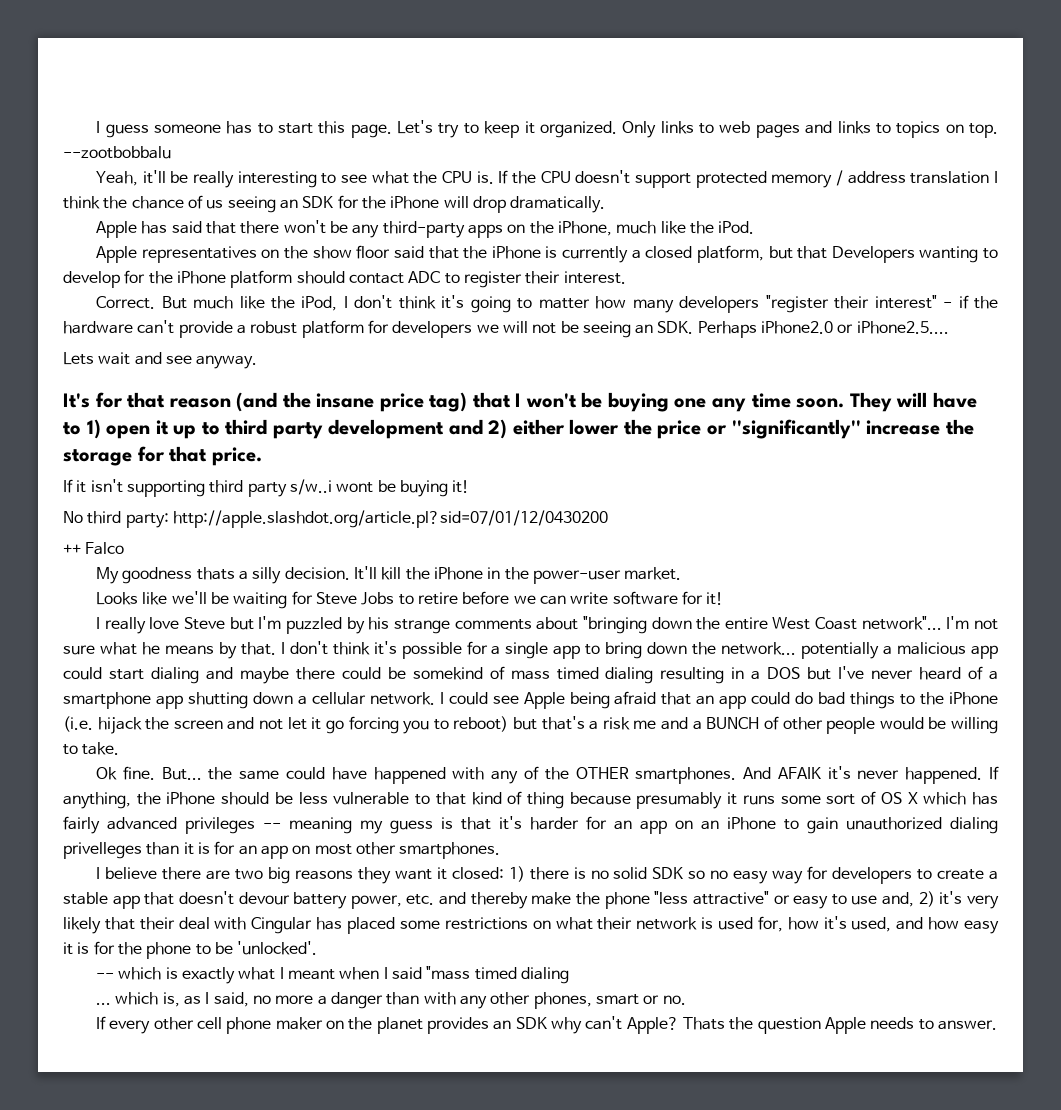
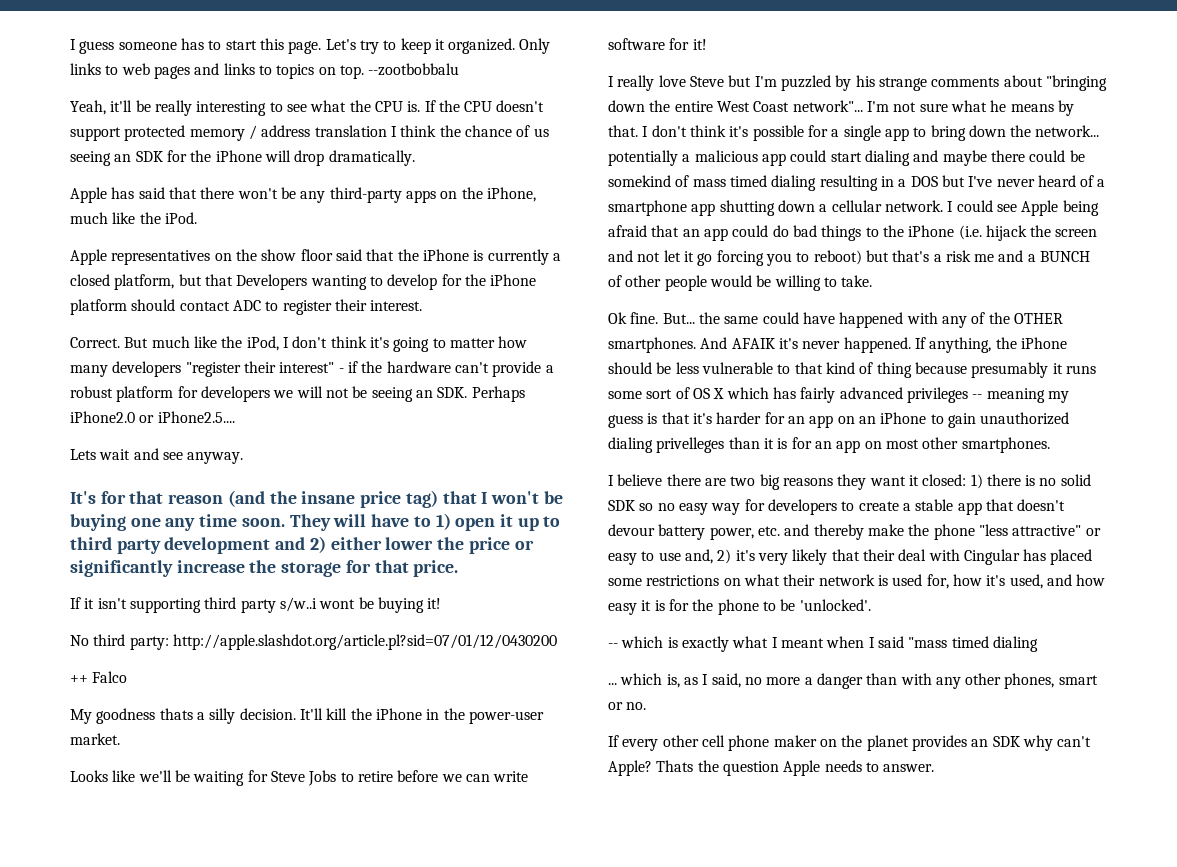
[731,419,861,439] ''significantly'' -> [70,560,173,577] significantly

